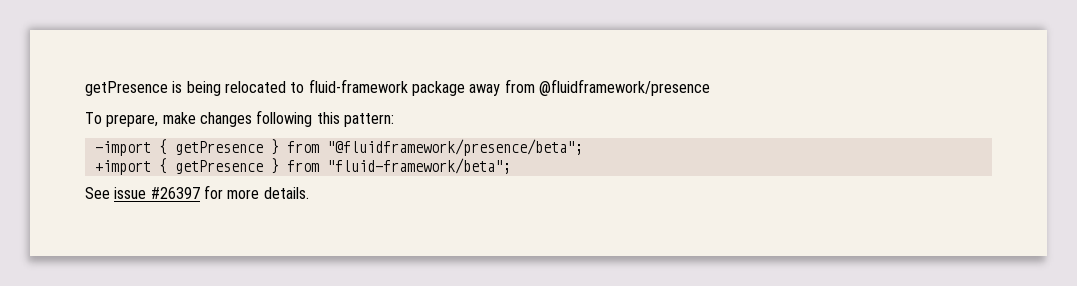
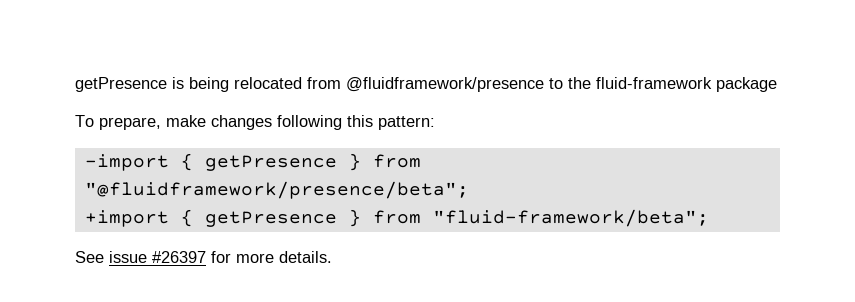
[290,82,305,93] to -> [307,77,591,92] from @fluidframework/presence to the
[469,79,710,96] away from @fluidframework/presence -> (777, 84) none

